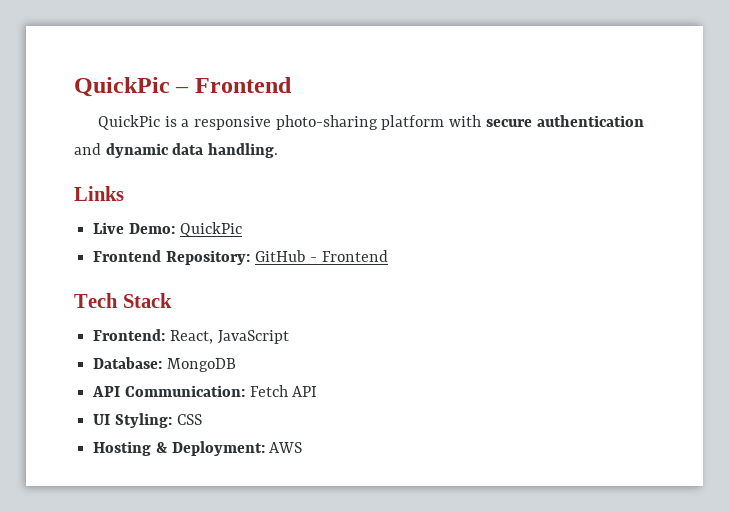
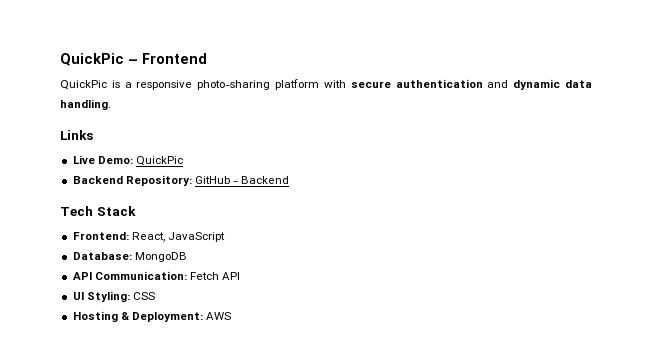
[93,250,162,262] Frontend -> [72,176,123,184] Backend
[322,250,389,262] Frontend -> [241,176,290,184] Backend

